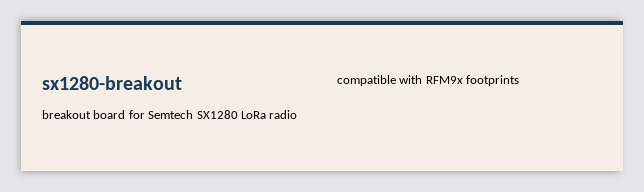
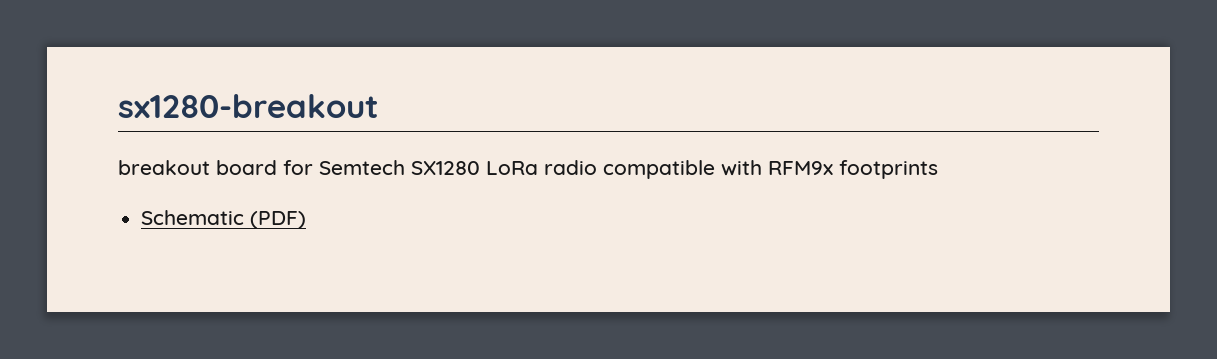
(520, 80) none -> [141,210,307,229] // Schematic (PDF)

